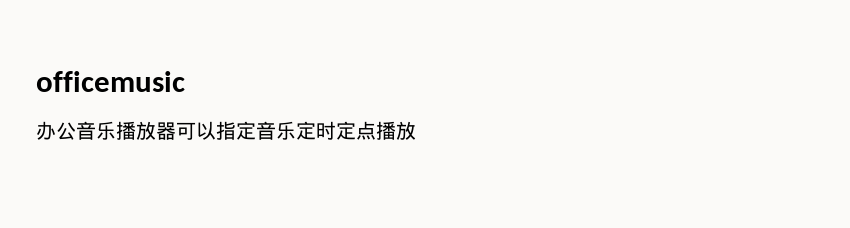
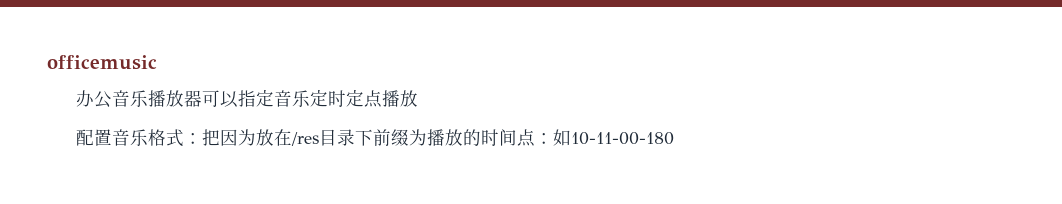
(416, 130) none -> [75,129,674,147] // 配置音乐格式：把因为放在/res目录下前缀为播放的时间点：如10-11-00-180

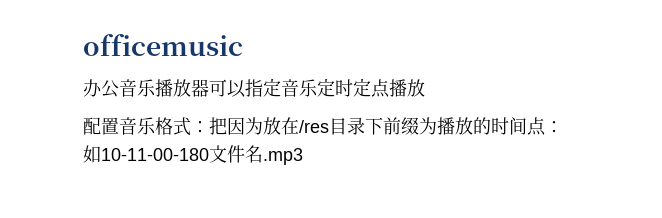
(674, 138) none -> [209,145,303,165] 文件名.mp3

